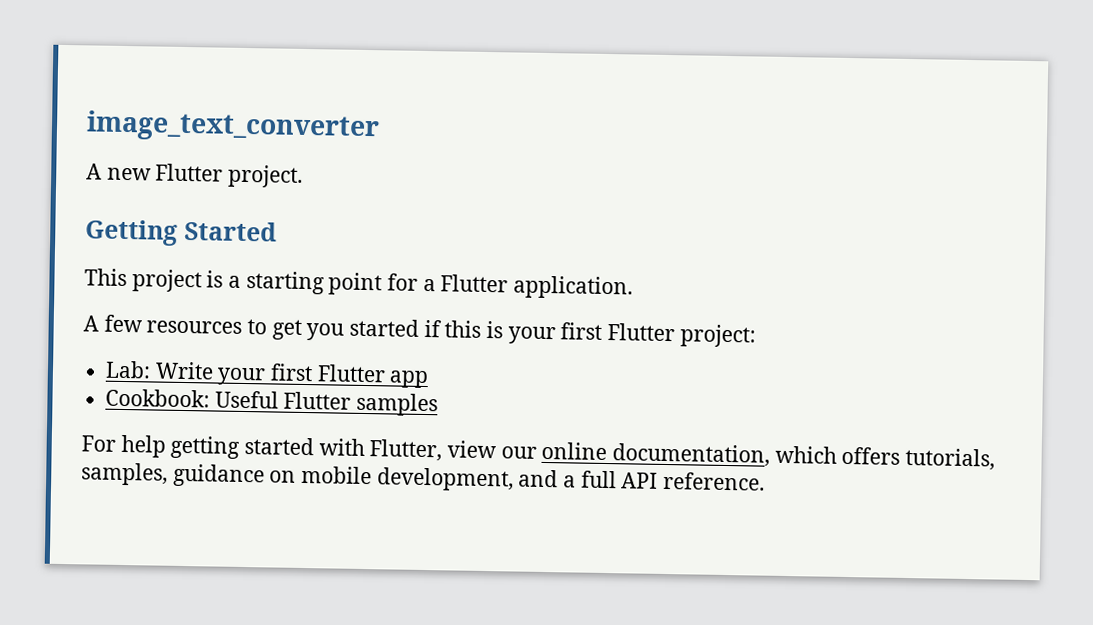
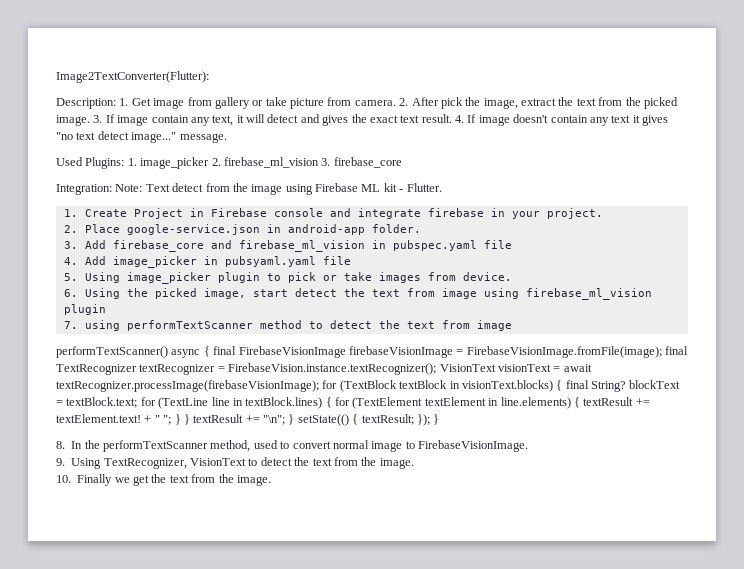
[86,110,380,144] [86,163,304,188] [85,219,277,246] [84,268,634,300] [83,314,756,348] [105,360,430,389] [105,388,439,417] [81,434,996,471] [81,462,766,492] image_text_converter // A new Flutter project. // Getting Started // This project is a starting point for a Flutter application. // A few resources to get you started if this is your first Flutter project: // Lab: Write your first Flutter app // Cookbook: Useful Flutter samples // For help getting started with Flutter, view our online documentation, which offers tutorials, samples, guidance on mobile development, and a full API reference. -> [56,71,209,83] [56,97,678,109] [56,114,668,126] [56,131,227,143] [56,157,402,169] [56,183,442,195] [63,208,603,219] [63,224,421,235] [63,240,512,252] [63,256,351,268] [63,272,512,284] [63,288,652,300] [63,304,106,315] [63,320,512,331] [56,346,688,358] [56,363,592,375] [56,380,681,392] [56,397,650,409] [56,414,440,426] [56,440,528,452] [56,457,414,469] [56,474,271,486] Image2TextConverter(Flutter): // Description: 1. Get image from gallery or take picture from camera. 2. After pick the image, extract the text from the picked image. 3. If image contain any text, it will detect and gives the exact text result. 4. If image doesn't contain any text it gives "no text detect image..." message. // Used Plugins: 1. image_picker 2. firebase_ml_vision 3. firebase_core // Integration: Note: Text detect from the image using Firebase ML kit - Flutter. // 1. Create Project in Firebase console and integrate firebase in your project. // 2. Place google-service.json in android-app folder. // 3. Add firebase_core and firebase_ml_vision in pubspec.yaml file // 4. Add image_picker in pubsyaml.yaml file // 5. Using image_picker plugin to pick or take images from device. // 6. Using the picked image, start detect the text from image using firebase_ml_vision plugin // 7. using performTextScanner method to detect the text from image // performTextScanner() async { final FirebaseVisionImage firebaseVisionImage = FirebaseVisionImage.fromFile(image); final TextRecognizer textRecognizer = FirebaseVision.instance.textRecognizer(); VisionText visionText = await textRecognizer.processImage(firebaseVisionImage); for (TextBlock textBlock in visionText.blocks) { final String? blockText = textBlock.text; for (TextLine line in textBlock.lines) { for (TextElement textElement in line.elements) { textResult += textElement.text! + " "; } } textResult += "\n"; } setState(() { textResult; }); } // 8. In the performTextScanner method, used to convert normal image to FirebaseVisionImage. // 9. Using TextRecognizer, VisionText to detect the text from the image. // 10. Finally we get the text from the image.

